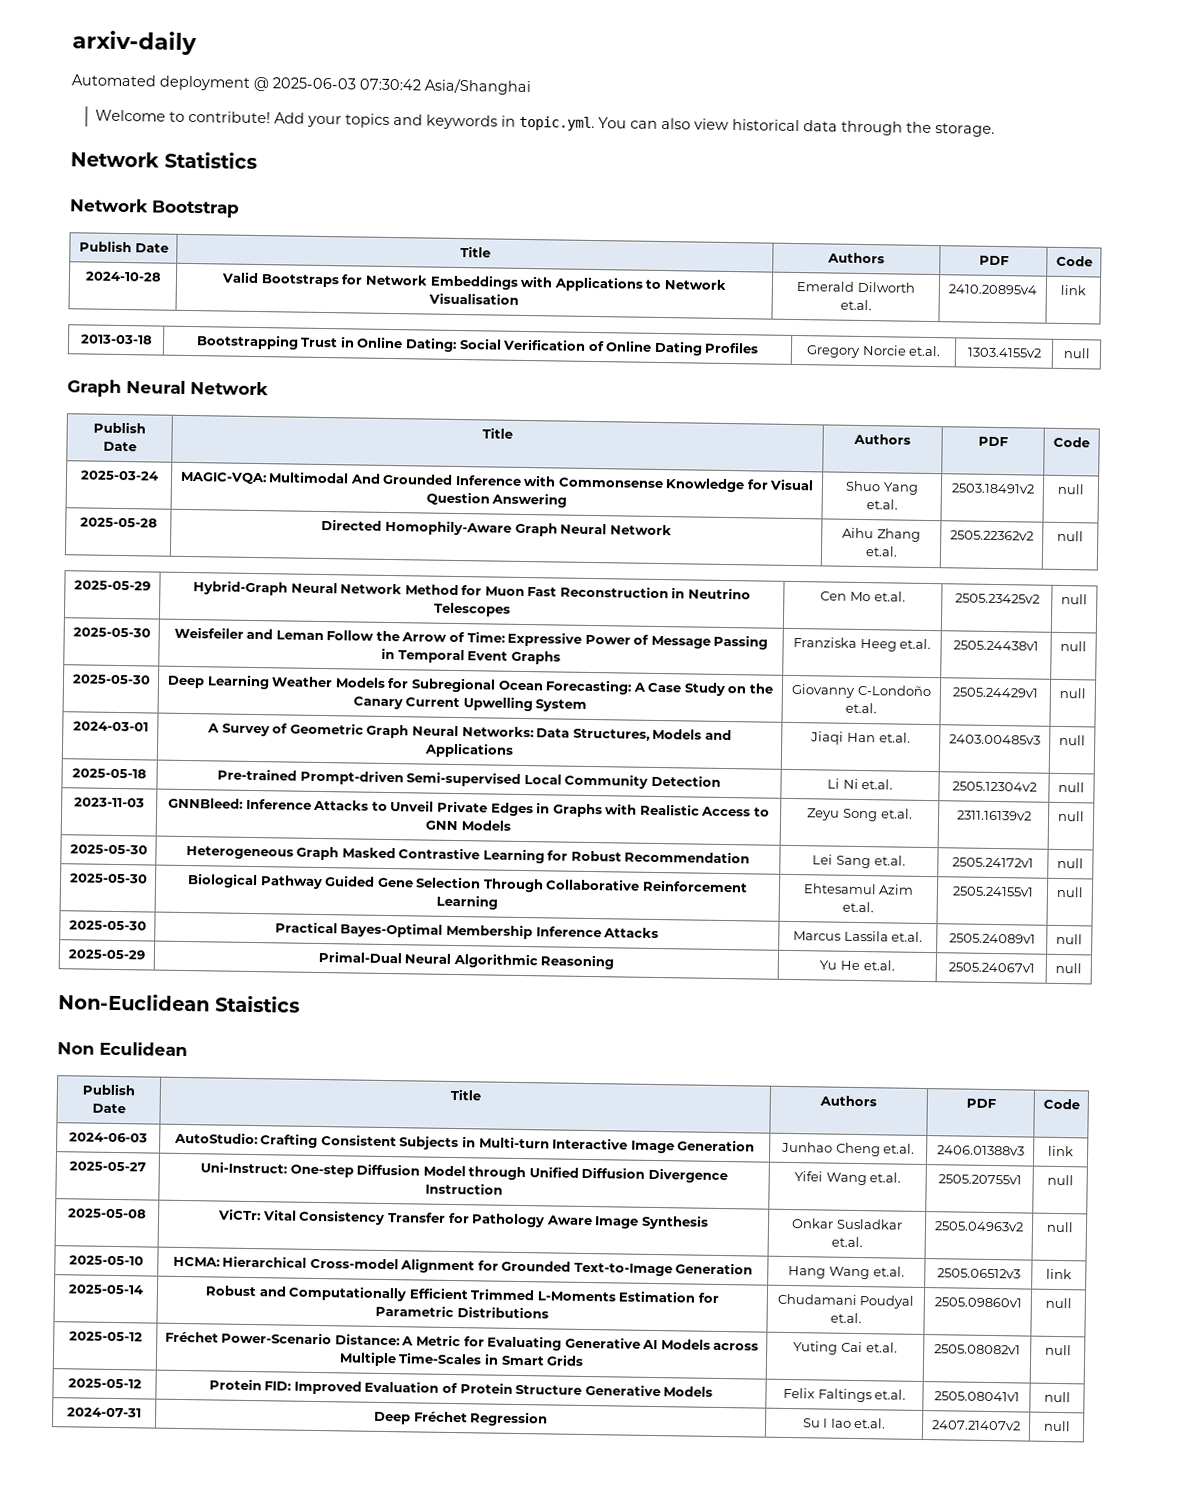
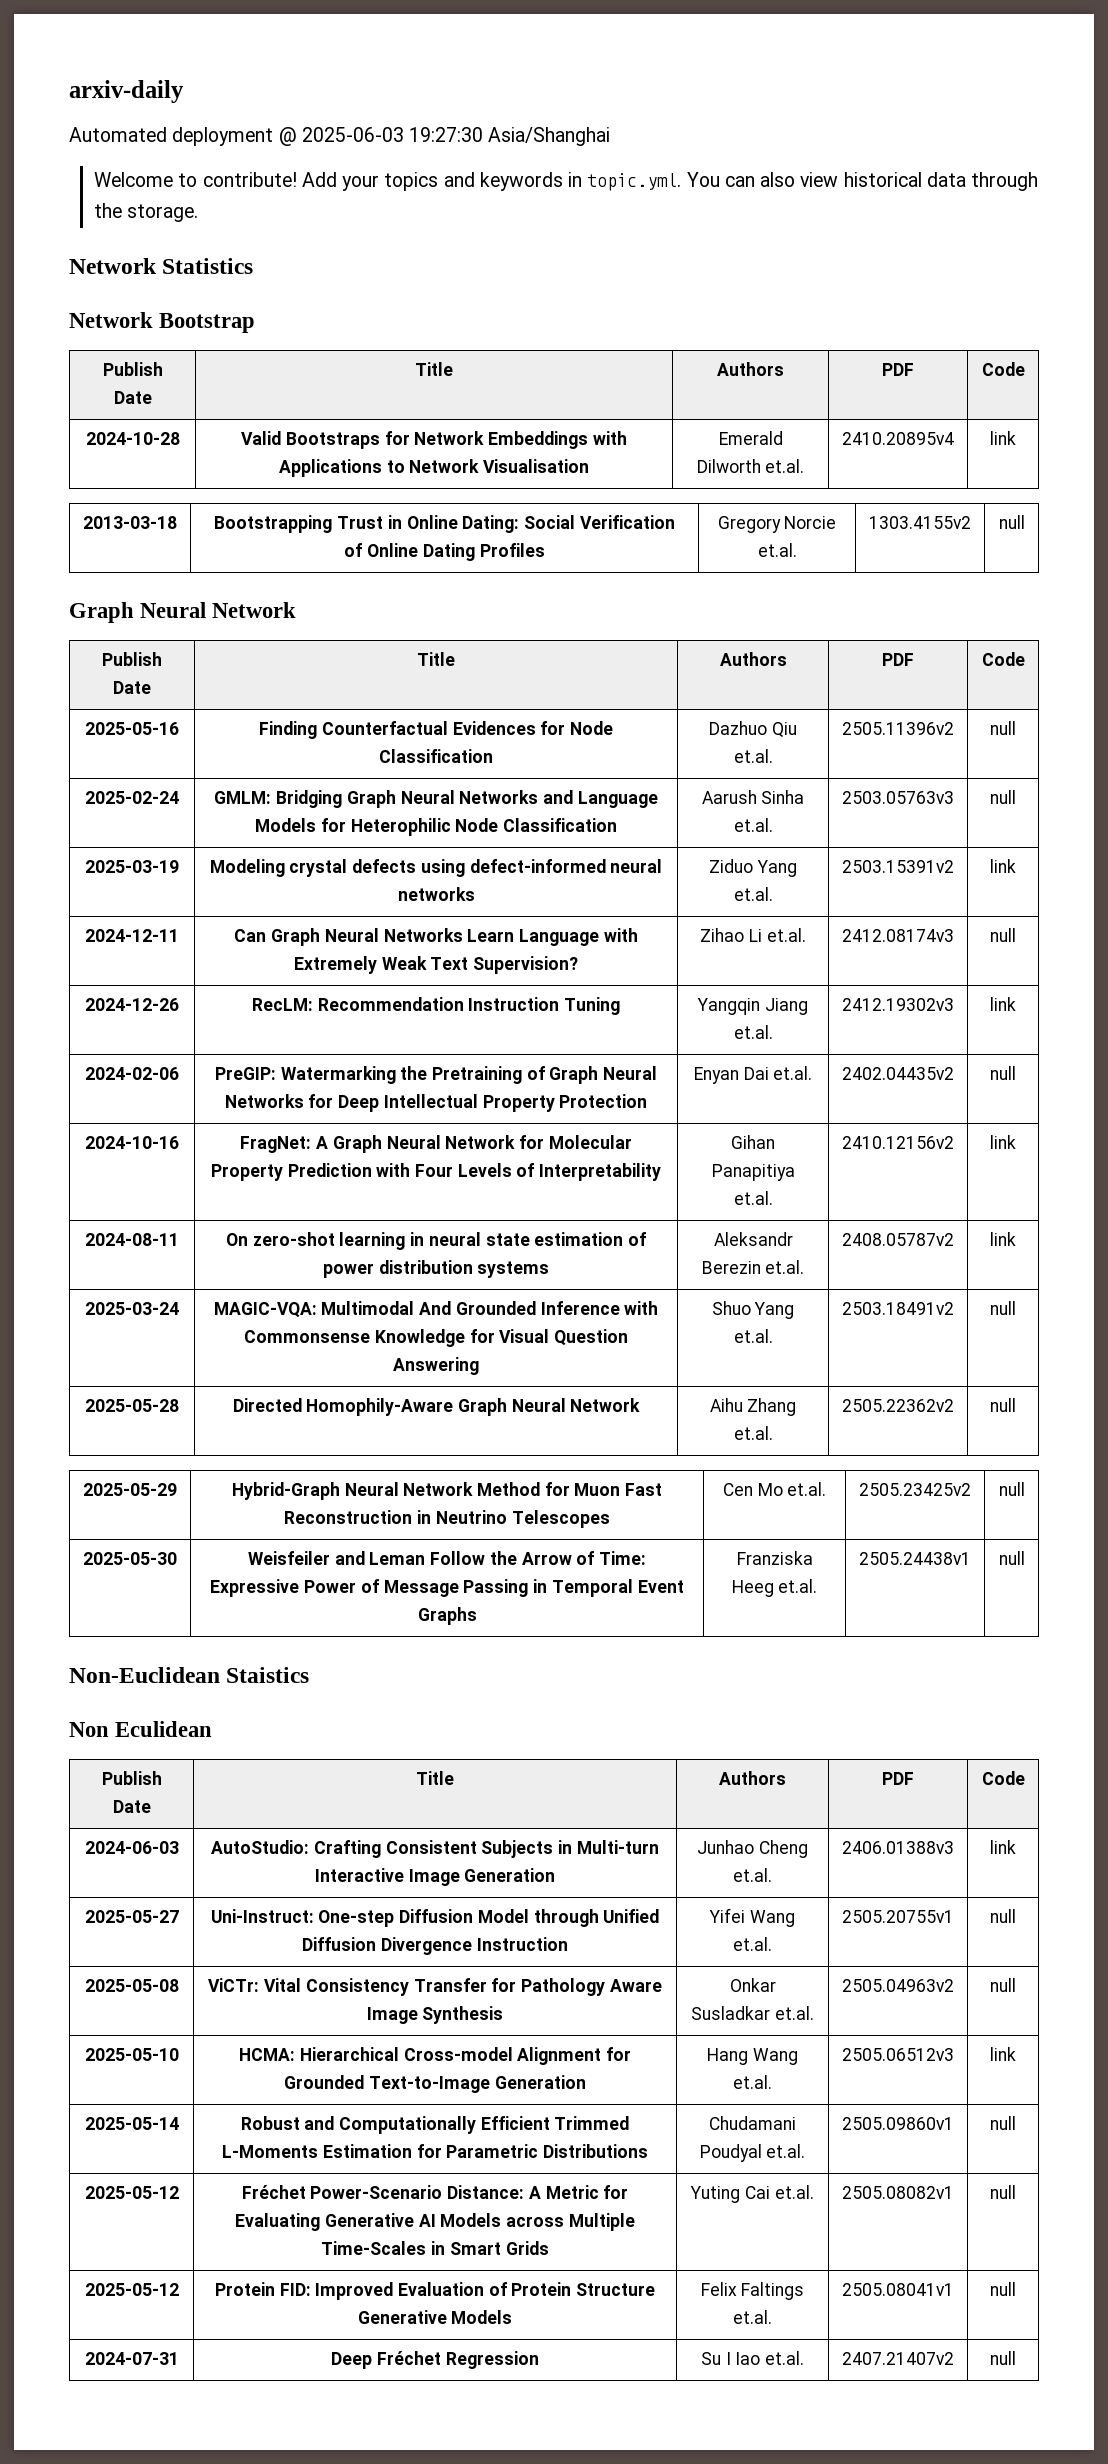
[359,78,421,91] 07:30:42 -> [409,127,484,142] 19:27:30
(1090, 442) none -> [85,722,179,735] [259,721,613,739] [379,749,493,763] [709,721,797,738] [733,749,773,763] [842,722,954,735] [990,721,1016,735] [85,791,179,804] [214,790,658,808] [255,818,617,836] [701,790,805,804] [733,818,773,832] [842,791,954,804] [990,790,1016,804] [85,860,179,873] [209,859,663,877] [397,887,475,901] [709,859,797,877] [733,887,773,901] [842,860,954,873] [990,859,1016,873] [85,929,179,942] [234,928,638,946] [293,956,579,974] [700,928,806,942] [842,929,954,942] [990,928,1016,942] [85,998,179,1011] [251,997,621,1015] [697,998,808,1015] [733,1025,773,1039] [842,998,954,1011] [990,997,1016,1011] [85,1067,179,1080] [214,1066,658,1084] [224,1094,648,1112] [693,1066,813,1084] [842,1067,954,1080] [990,1066,1016,1080] [85,1136,179,1149] [240,1135,632,1153] [210,1163,662,1181] [731,1135,775,1149] [711,1164,795,1181] [733,1191,773,1205] [842,1136,954,1149] [990,1135,1016,1149] [85,1233,179,1246] [225,1232,647,1250] [322,1260,550,1278] [713,1232,793,1246] [701,1260,805,1274] [842,1233,954,1246] [990,1232,1016,1246] // 2025-05-16 | Finding Counterfactual Evidences for Node Classification | Dazhuo Qiu et.al. | 2505.11396v2 | null // 2025-02-24 | GMLM: Bridging Graph Neural Networks and Language Models for Heterophilic Node Classification | Aarush Sinha et.al. | 2503.05763v3 | null // 2025-03-19 | Modeling crystal defects using defect-informed neural networks | Ziduo Yang et.al. | 2503.15391v2 | link // 2024-12-11 | Can Graph Neural Networks Learn Language with Extremely Weak Text Supervision? | Zihao Li et.al. | 2412.08174v3 | null // 2024-12-26 | RecLM: Recommendation Instruction Tuning | Yangqin Jiang et.al. | 2412.19302v3 | link // 2024-02-06 | PreGIP: Watermarking the Pretraining of Graph Neural Networks for Deep Intellectual Property Protection | Enyan Dai et.al. | 2402.04435v2 | null // 2024-10-16 | FragNet: A Graph Neural Network for Molecular Property Prediction with Four Levels of Interpretability | Gihan Panapitiya et.al. | 2410.12156v2 | link // 2024-08-11 | On zero-shot learning in neural state estimation of power distribution systems | Aleksandr Berezin et.al. | 2408.05787v2 | link
[71,674,151,685] [167,674,774,696] [352,696,588,712] [791,683,932,698] [845,702,877,714] [952,687,1038,698] [1059,687,1086,699] [72,721,149,732] [207,722,732,741] [424,742,514,758] [810,731,911,745] [949,734,1041,745] [1059,734,1086,746] [72,768,147,779] [217,768,721,789] [826,778,894,790] [951,781,1037,792] [1058,781,1085,793] [74,797,145,808] [168,797,770,818] [425,820,511,831] [807,808,913,822] [956,810,1032,821] [1058,810,1085,822] [69,844,148,855] [185,846,751,864] [812,854,906,869] [952,857,1034,868] [1057,857,1084,869] [69,873,148,884] [187,873,748,893] [436,894,498,910] [802,883,915,895] [842,901,874,913] [951,886,1034,897] [1056,886,1084,898] [68,920,147,931] [274,921,660,940] [792,930,924,942] [948,933,1036,944] [1056,933,1083,945] [68,949,146,960] [317,950,615,970] [819,960,895,971] [947,962,1035,973] [1055,962,1082,974] // 2025-05-30 | Deep Learning Weather Models for Subregional Ocean Forecasting: A Case Study on the Canary Current Upwelling System | Giovanny C-Londoño et.al. | 2505.24429v1 | null // 2024-03-01 | A Survey of Geometric Graph Neural Networks: Data Structures, Models and Applications | Jiaqi Han et.al. | 2403.00485v3 | null // 2025-05-18 | Pre-trained Prompt-driven Semi-supervised Local Community Detection | Li Ni et.al. | 2505.12304v2 | null // 2023-11-03 | GNNBleed: Inference Attacks to Unveil Private Edges in Graphs with Realistic Access to GNN Models | Zeyu Song et.al. | 2311.16139v2 | null // 2025-05-30 | Heterogeneous Graph Masked Contrastive Learning for Robust Recommendation | Lei Sang et.al. | 2505.24172v1 | null // 2025-05-30 | Biological Pathway Guided Gene Selection Through Collaborative Reinforcement Learning | Ehtesamul Azim et.al. | 2505.24155v1 | null // 2025-05-30 | Practical Bayes-Optimal Membership Inference Attacks | Marcus Lassila et.al. | 2505.24089v1 | null // 2025-05-29 | Primal-Dual Neural Algorithmic Reasoning | Yu He et.al. | 2505.24067v1 | null -> (1025, 1558) none

